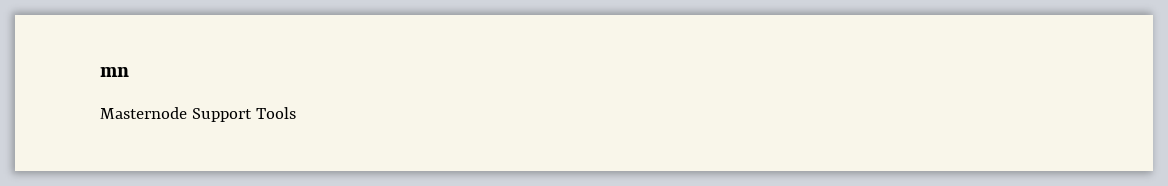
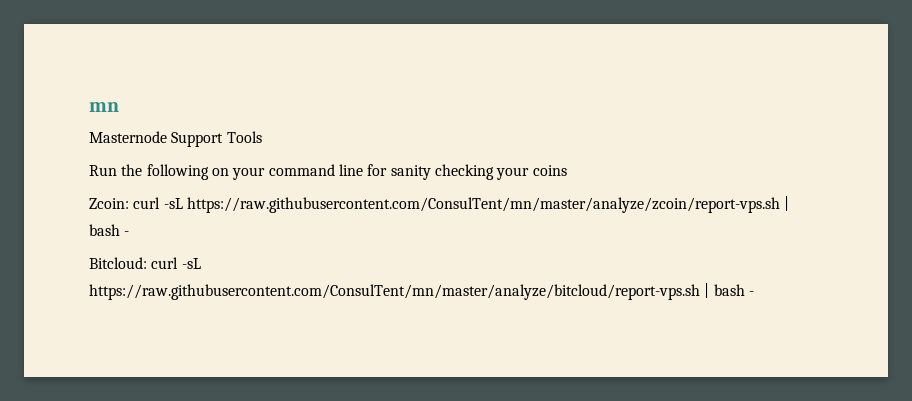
(296, 113) none -> [89,164,567,180] [89,196,790,213] [89,224,130,236] [89,257,201,269] [89,283,754,300] // Run the following on your command line for sanity checking your coins // Zcoin: curl -sL https://raw.githubusercontent.com/ConsulTent/mn/master/analyze/zcoin/report-vps.sh | bash - // Bitcloud: curl -sL https://raw.githubusercontent.com/ConsulTent/mn/master/analyze/bitcloud/report-vps.sh | bash -

